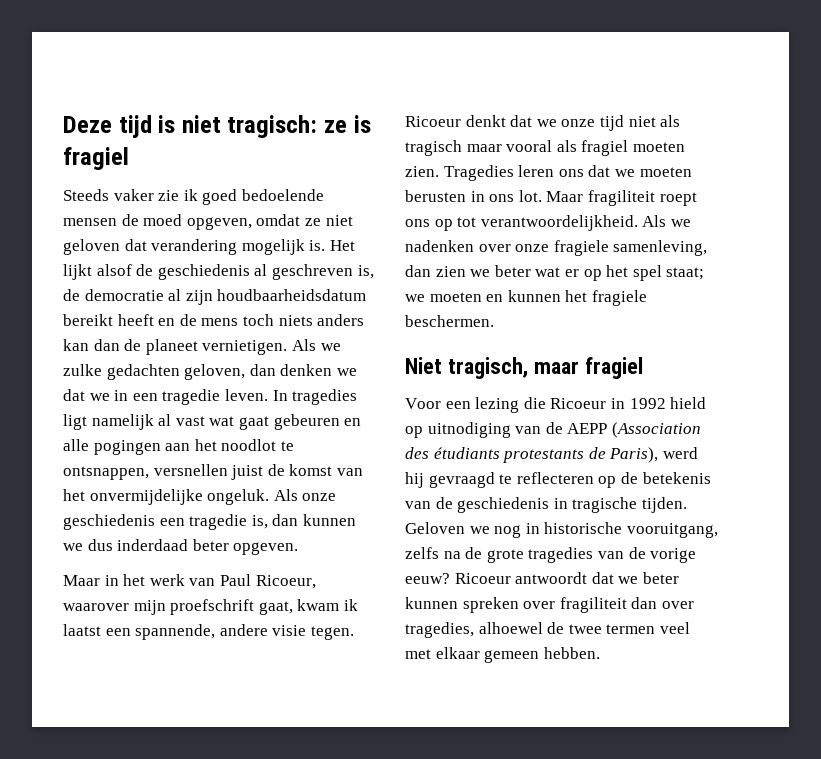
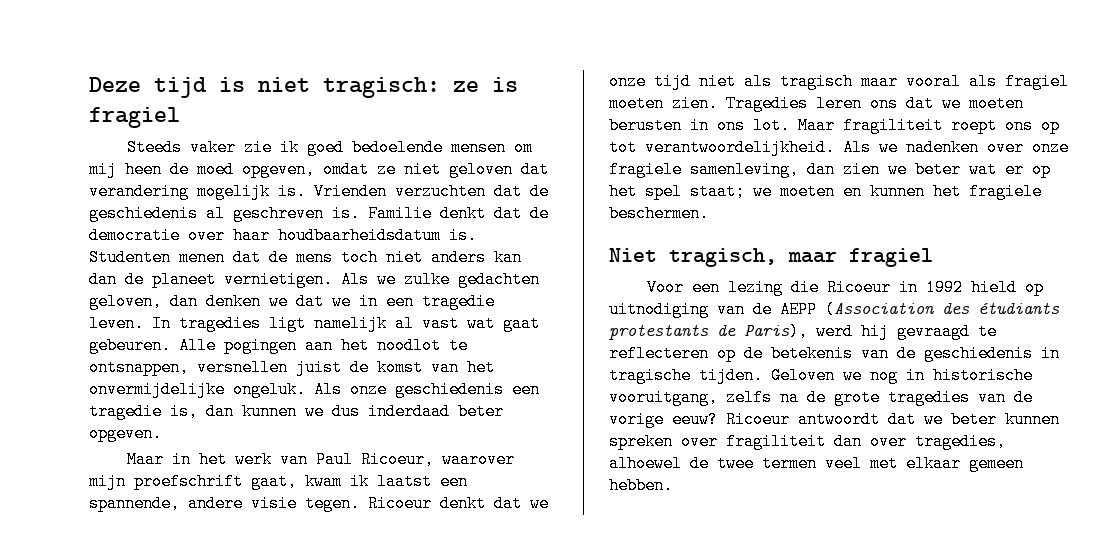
(117, 222) none -> [514,139,534,156] [89,161,162,178] om mij heen
[329,240,355,251] [63,264,132,280] Het lijkt alsof -> [314,183,522,200] Vrienden verzuchten dat
[357,265,374,279] [63,289,367,305] [63,314,176,326] is, de democratie al zijn houdbaarheidsdatum bereikt heeft en -> [332,205,549,222] [89,227,477,244] [89,249,261,266] is. Familie denkt dat de democratie over haar houdbaarheidsdatum is. Studenten menen dat
[278,315,313,326] niets -> [386,249,423,266] niet
[273,414,362,430] [63,439,89,451] gebeuren en alle -> [89,337,216,354] gebeuren. Alle

